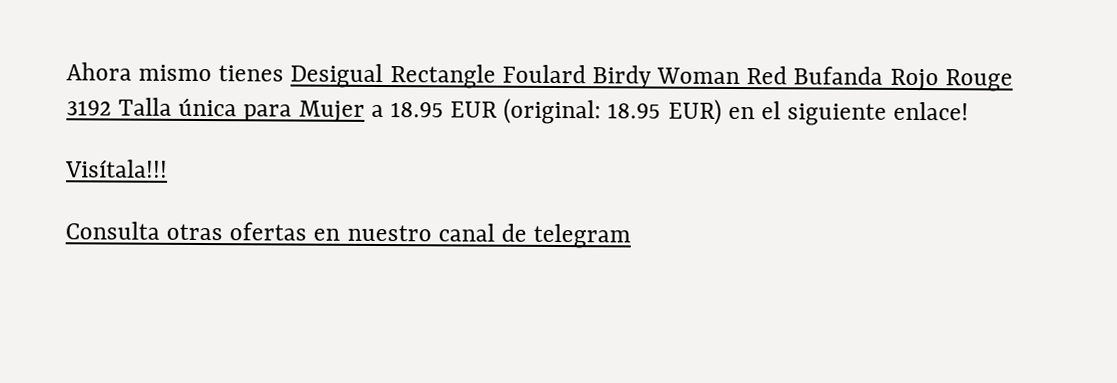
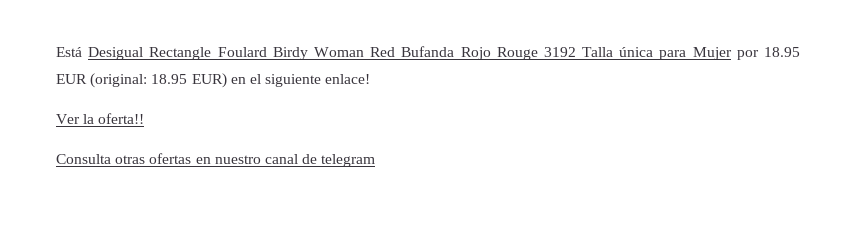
[66,62,285,82] Ahora mismo tienes -> [56,47,82,57] Está
[370,104,384,118] a -> [736,50,759,60] por
[65,159,168,178] Visítala!!! -> [56,113,145,124] Ver la oferta!!

